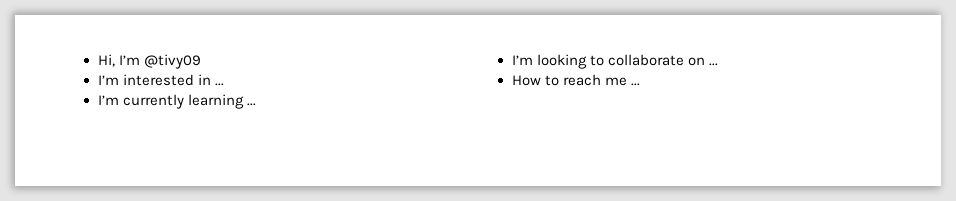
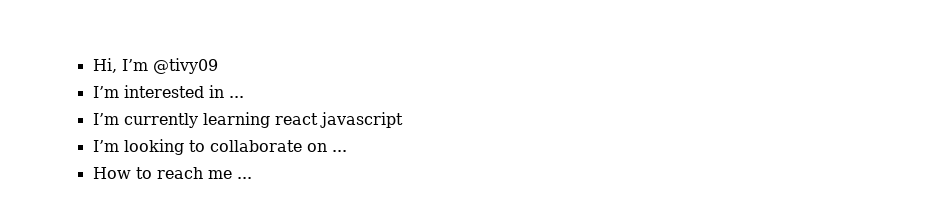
[246,103,256,106] ... -> [274,112,403,128] react javascript

